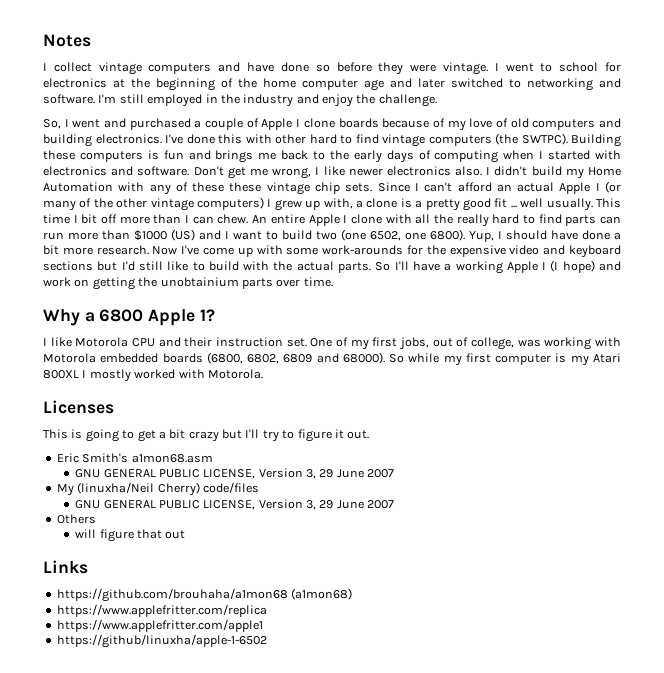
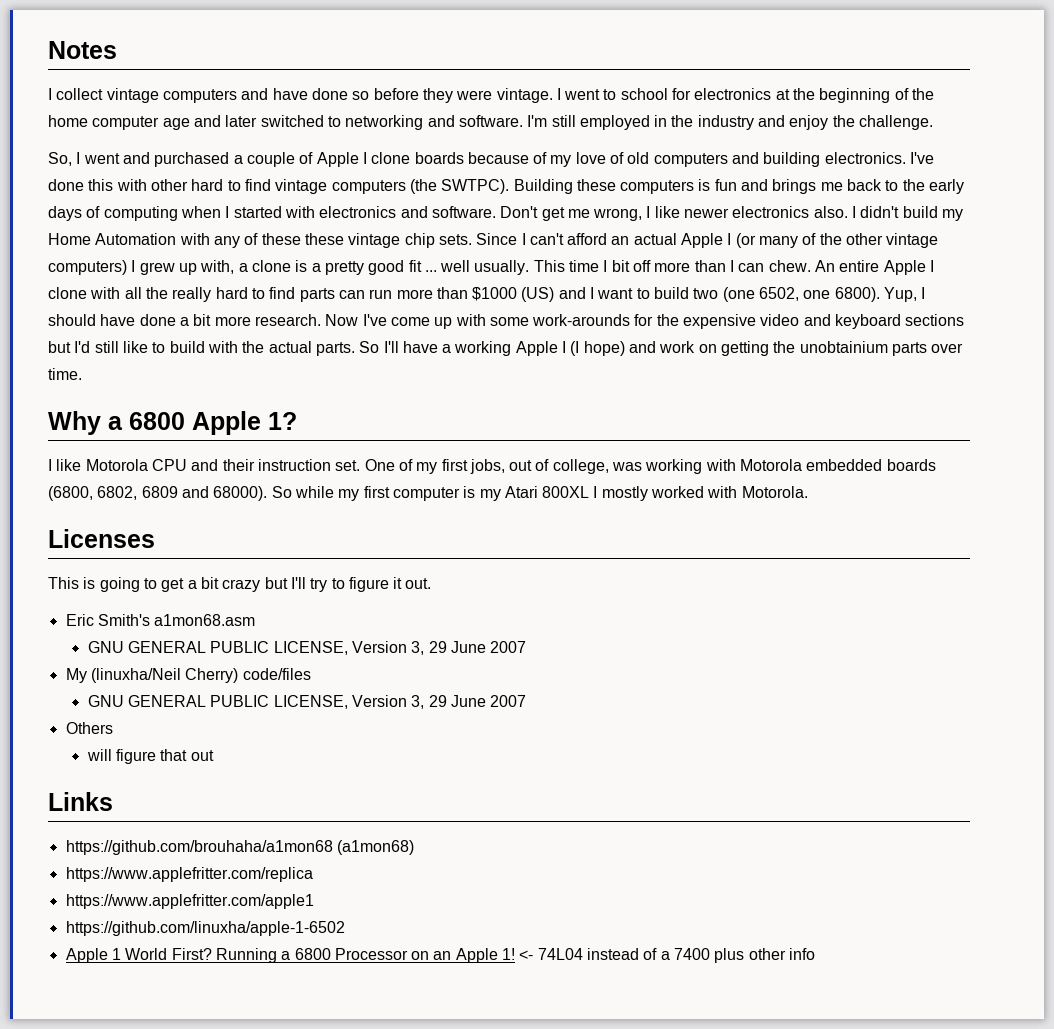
[56,634,267,648] https://github/linuxha/apple-1-6502 -> [65,921,345,936] [65,948,816,963] https://github.com/linuxha/apple-1-6502 // Apple 1 World First? Running a 6800 Processor on an Apple 1! <- 74L04 instead of a 7400 plus other info

